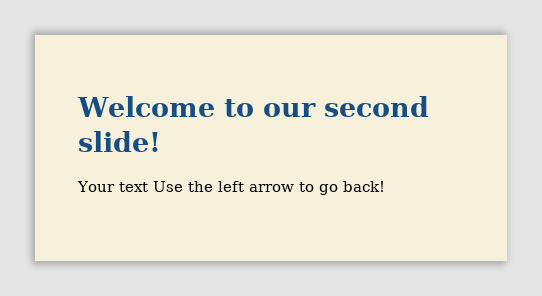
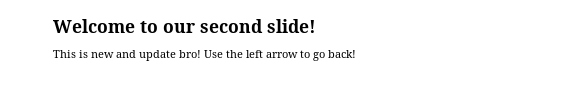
[77,181,148,192] Your text -> [53,50,201,61] This is new and update bro!

